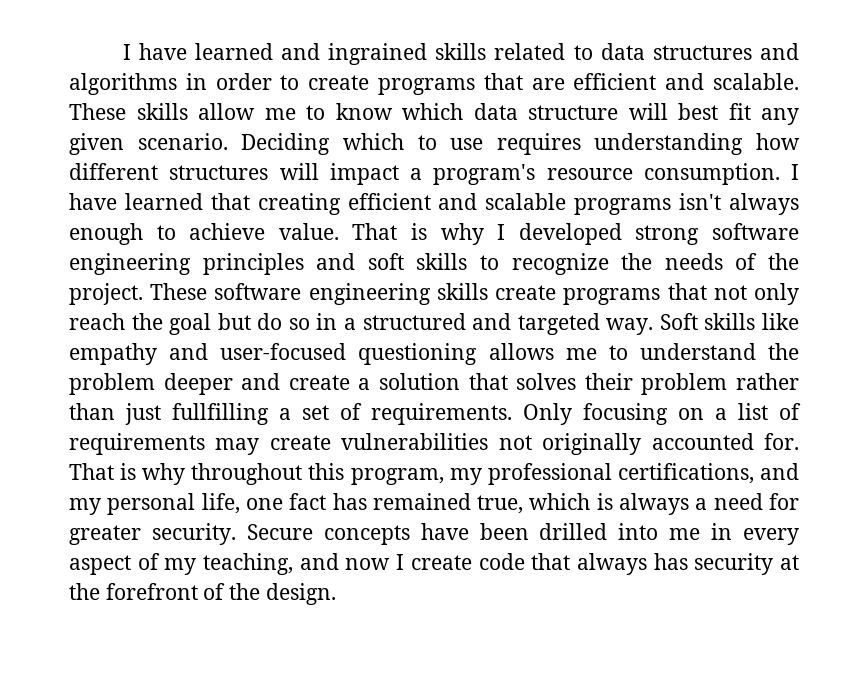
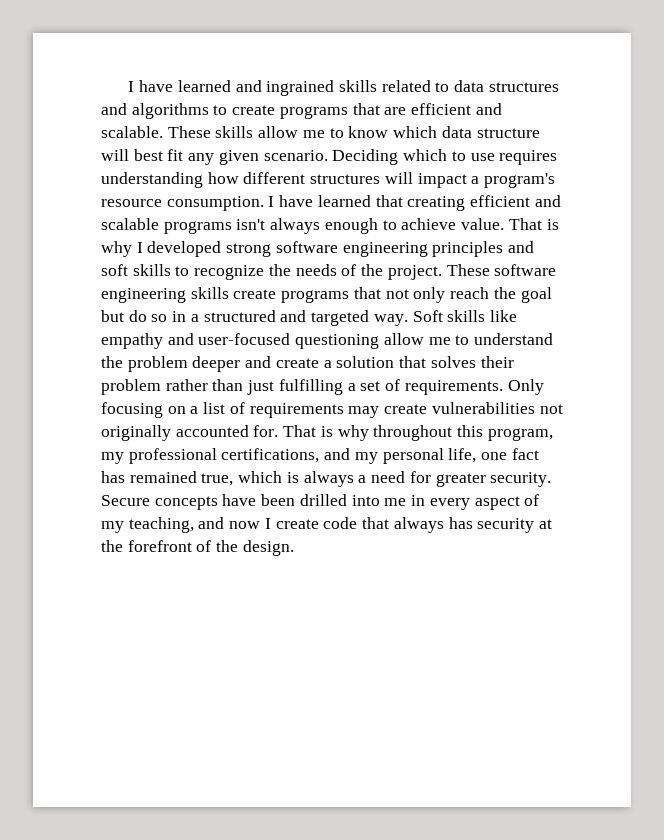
[185,73,272,90] in order -> (209, 111) none
[488,343,554,360] allows -> [383,333,424,345] allow
[172,403,269,425] fullfilling -> [278,379,343,395] fulfilling

